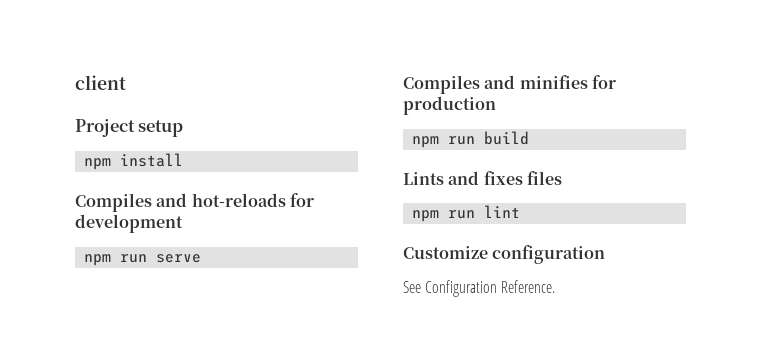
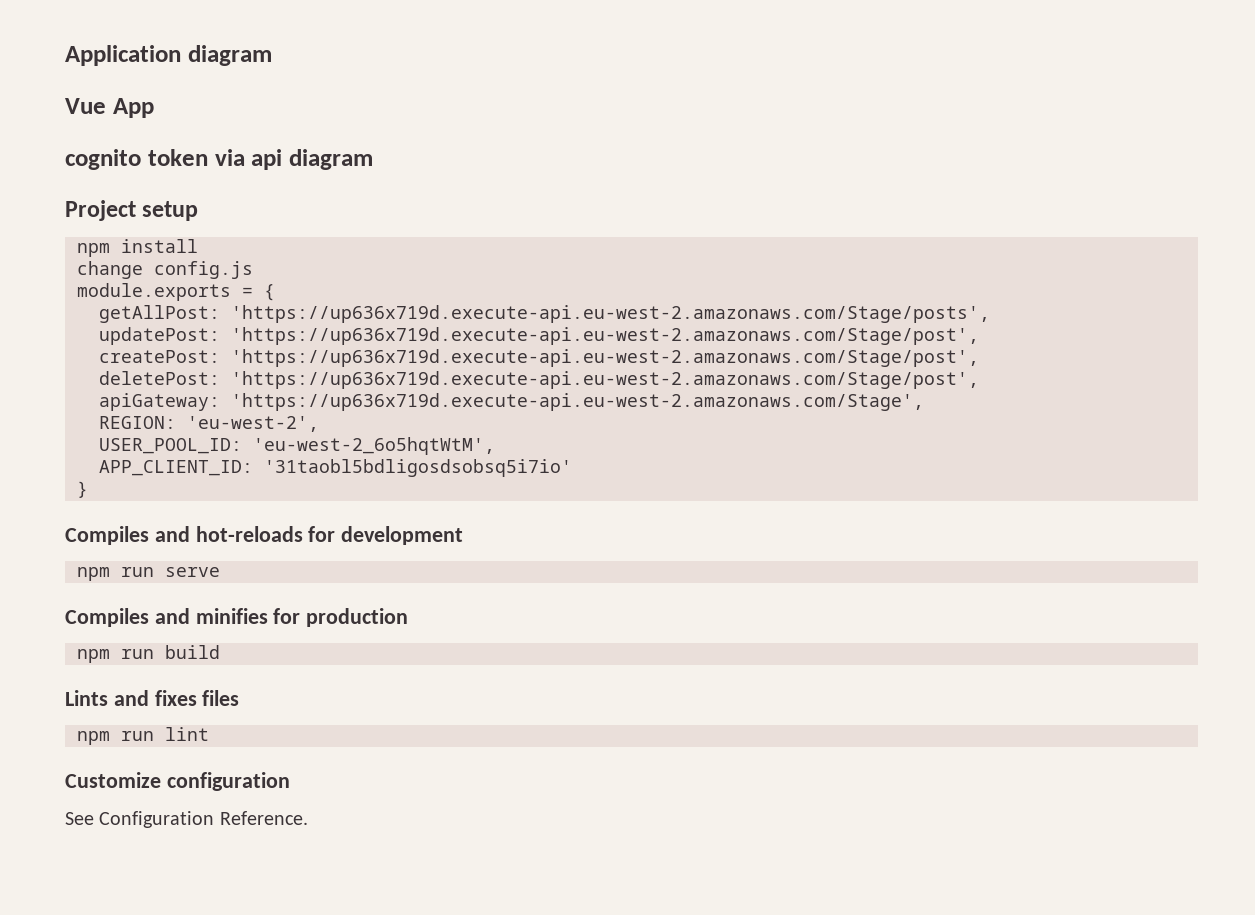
[75,75,126,90] [75,119,184,137] [84,153,184,170] client // Project setup // npm install -> [65,45,272,66] [65,98,154,118] [65,149,373,170] [65,200,199,221] [77,239,198,257] [77,261,253,279] [77,283,275,301] [99,305,990,323] [99,327,979,345] [99,349,979,367] [99,371,979,389] [99,393,924,411] [99,416,319,432] [99,437,495,455] [99,459,572,477] [77,481,88,498] Application diagram // Vue App // cognito token via api diagram // Project setup // npm install // change config.js // module.exports = { // getAllPost: 'https://up636x719d.execute-api.eu-west-2.amazonaws.com/Stage/posts', // updatePost: 'https://up636x719d.execute-api.eu-west-2.amazonaws.com/Stage/post', // createPost: 'https://up636x719d.execute-api.eu-west-2.amazonaws.com/Stage/post', // deletePost: 'https://up636x719d.execute-api.eu-west-2.amazonaws.com/Stage/post', // apiGateway: 'https://up636x719d.execute-api.eu-west-2.amazonaws.com/Stage', // REGION: 'eu-west-2', // USER_POOL_ID: 'eu-west-2_6o5hqtWtM', // APP_CLIENT_ID: '31taobl5bdligosdsobsq5i7io' // }

